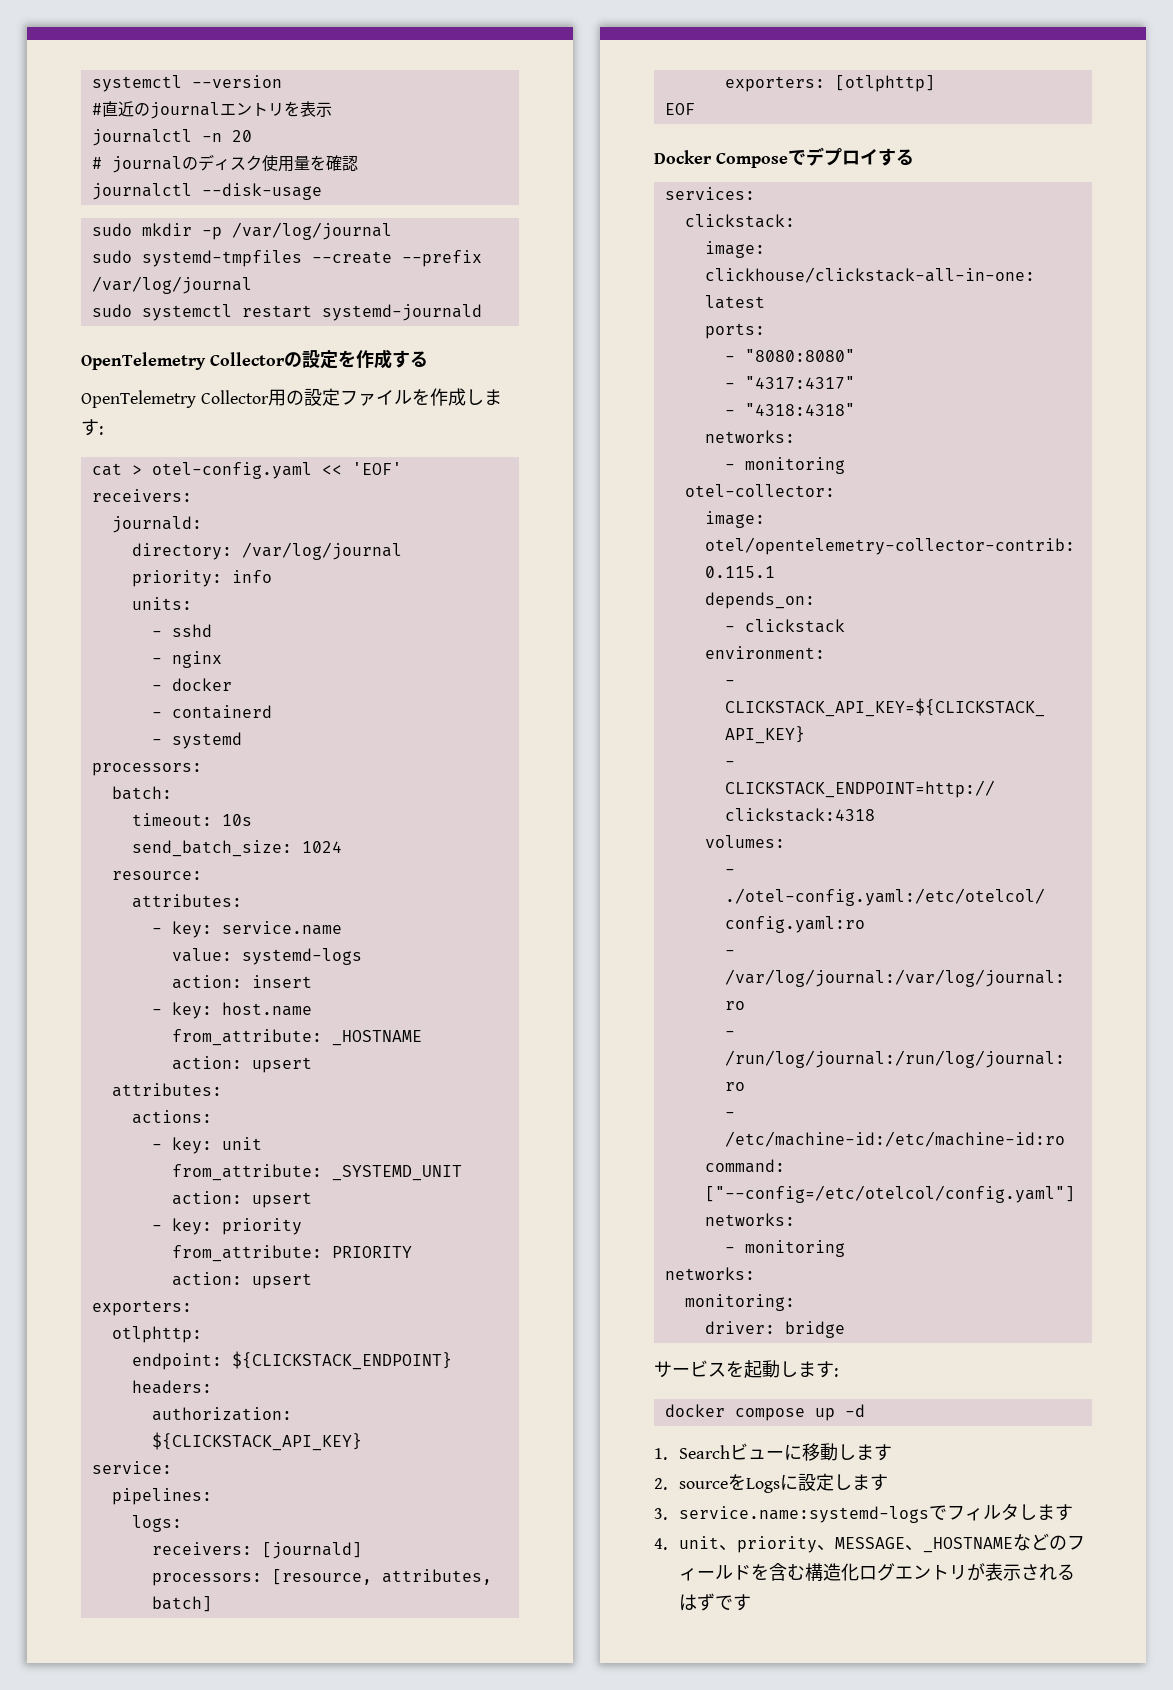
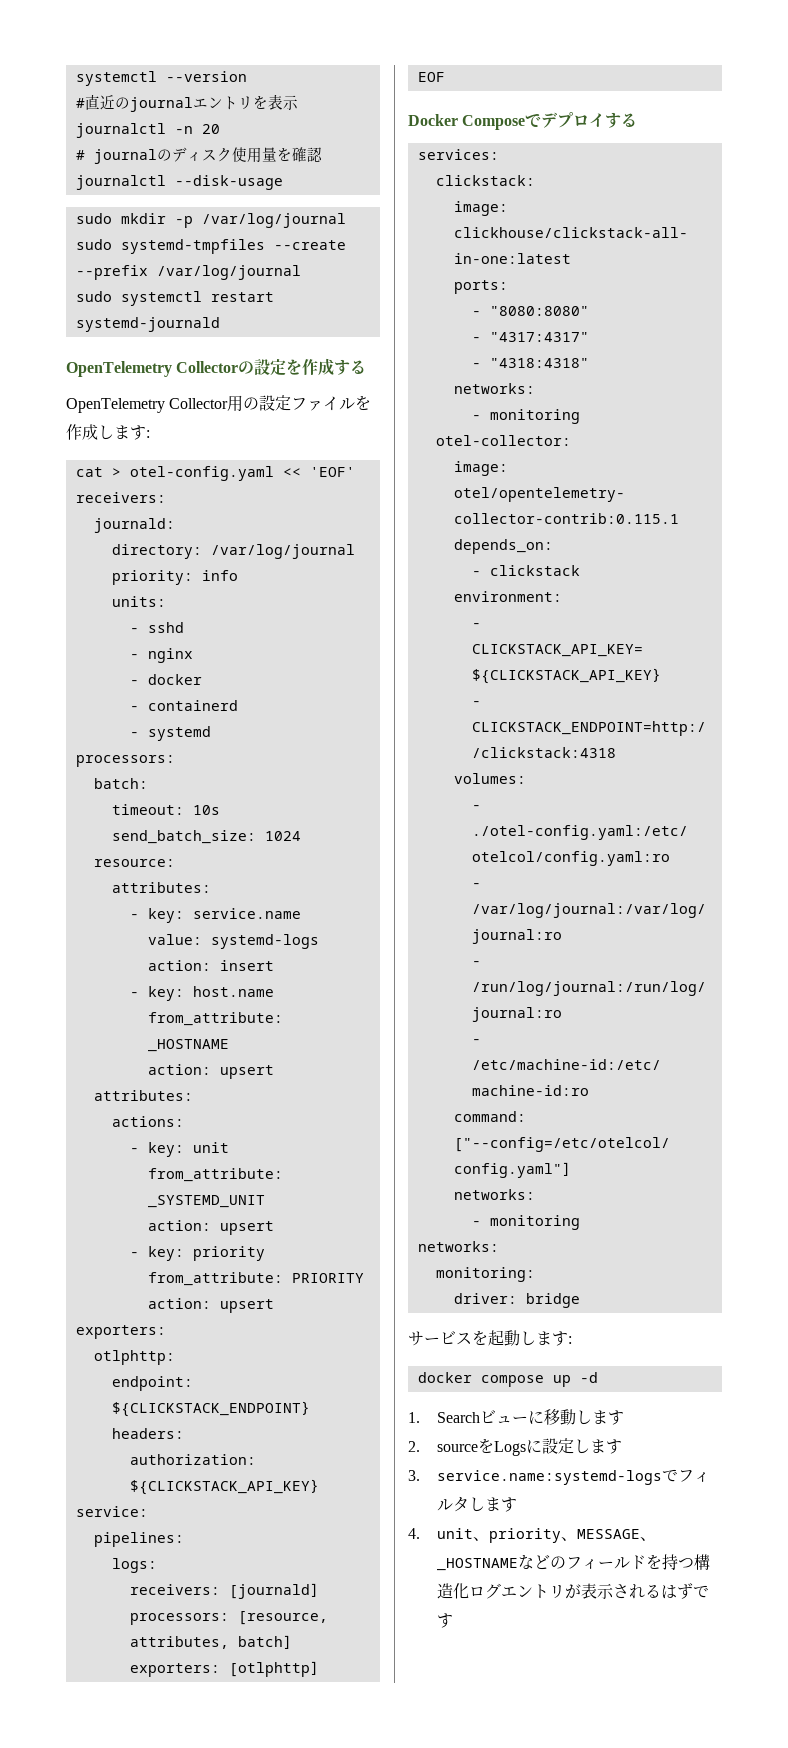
[768,1563,805,1581] 含む -> [662,1554,695,1570] 持つ

